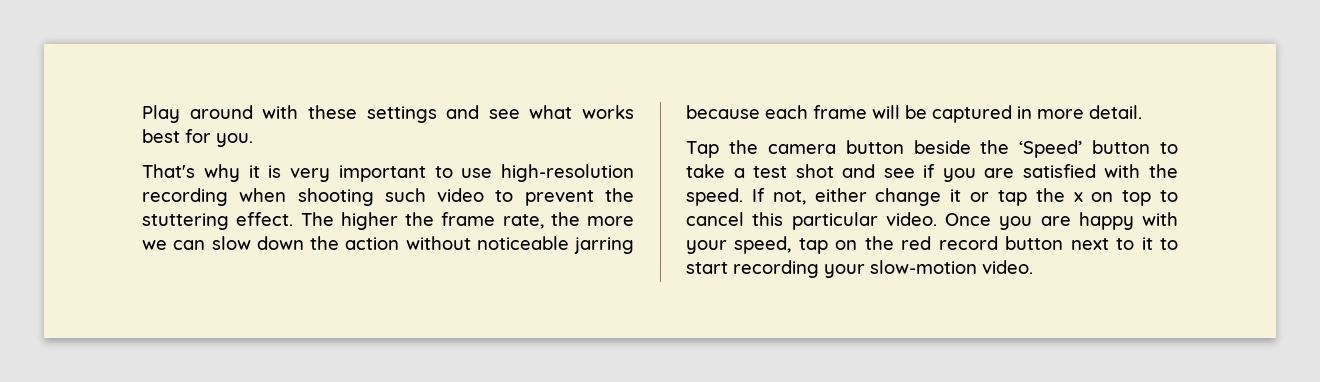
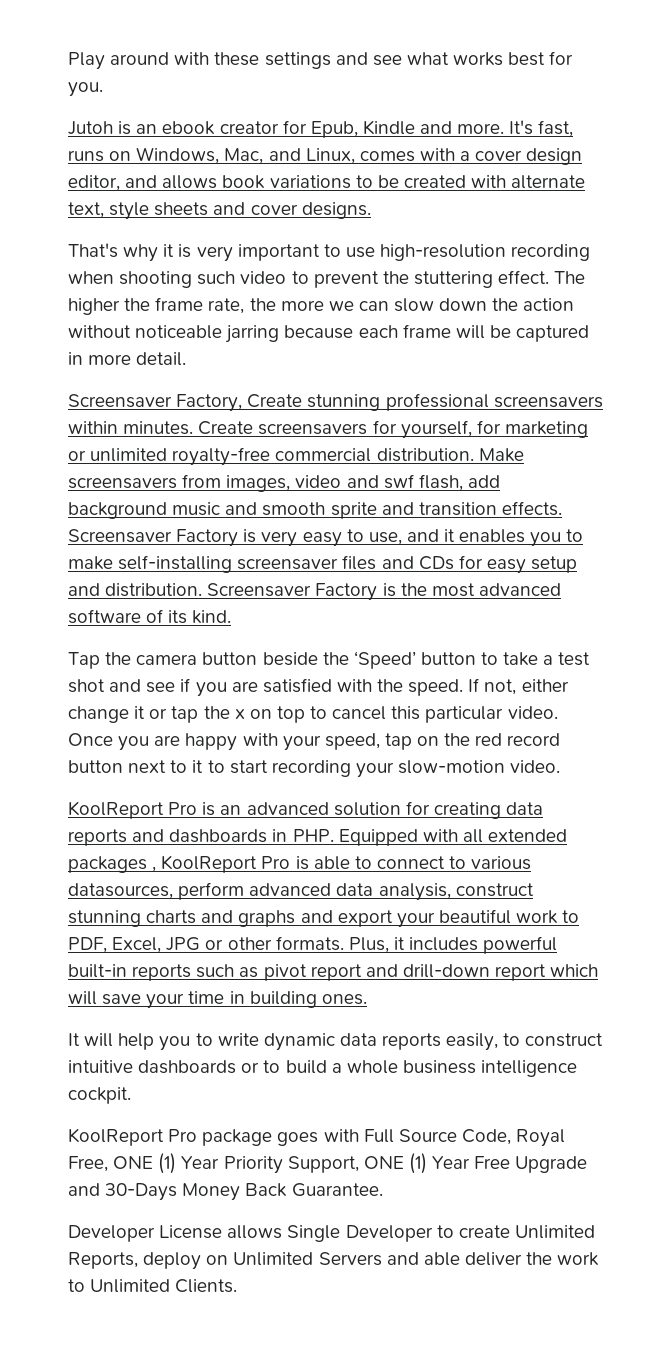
(253, 140) none -> [68,120,574,138] [68,147,583,165] [68,175,586,191] [68,202,371,220] // Jutoh is an ebook creator for Epub, Kindle and more. It's fast, runs on Windows, Mac, and Linux, comes with a cover design editor, and allows book variations to be created with alternate text, style sheets and cover designs.
(1142, 112) none -> [68,393,603,412] [68,420,588,439] [68,447,524,466] [68,474,500,492] [68,501,562,519] [68,529,584,547] [68,555,578,574] [68,583,561,601] [68,609,232,624] // Screensaver Factory, Create stunning professional screensavers within minutes. Create screensavers for yourself, for marketing or unlimited royalty-free commercial distribution. Make screensavers from images, video and swf flash, add background music and smooth sprite and transition effects. Screensaver Factory is very easy to use, and it enables you to make self-installing screensaver files and CDs for easy setup and distribution. Screensaver Factory is the most advanced software of its kind.
(1033, 267) none -> [68,801,544,819] [68,829,568,846] [68,855,532,873] [68,882,534,901] [68,909,580,928] [68,936,558,954] [68,964,599,981] [68,991,367,1009] [68,1033,604,1051] [68,1060,578,1077] [68,1087,131,1104] [68,1128,566,1147] [68,1153,588,1174] [68,1183,383,1201] [68,1225,595,1242] [68,1252,600,1270] [68,1279,238,1293] // KoolReport Pro is an advanced solution for creating data reports and dashboards in PHP. Equipped with all extended packages , KoolReport Pro is able to connect to various datasources, perform advanced data analysis, construct stunning charts and graphs and export your beautiful work to PDF, Excel, JPG or other formats. Plus, it includes powerful built-in reports such as pivot report and drill-down report which will save your time in building ones. // It will help you to write dynamic data reports easily, to construct intuitive dashboards or to build a whole business intelligence cockpit. // KoolReport Pro package goes with Full Source Code, Royal Free, ONE (1) Year Priority Support, ONE (1) Year Free Upgrade and 30-Days Money Back Guarantee. // Developer License allows Single Developer to create Unlimited Reports, deploy on Unlimited Servers and able deliver the work to Unlimited Clients.

